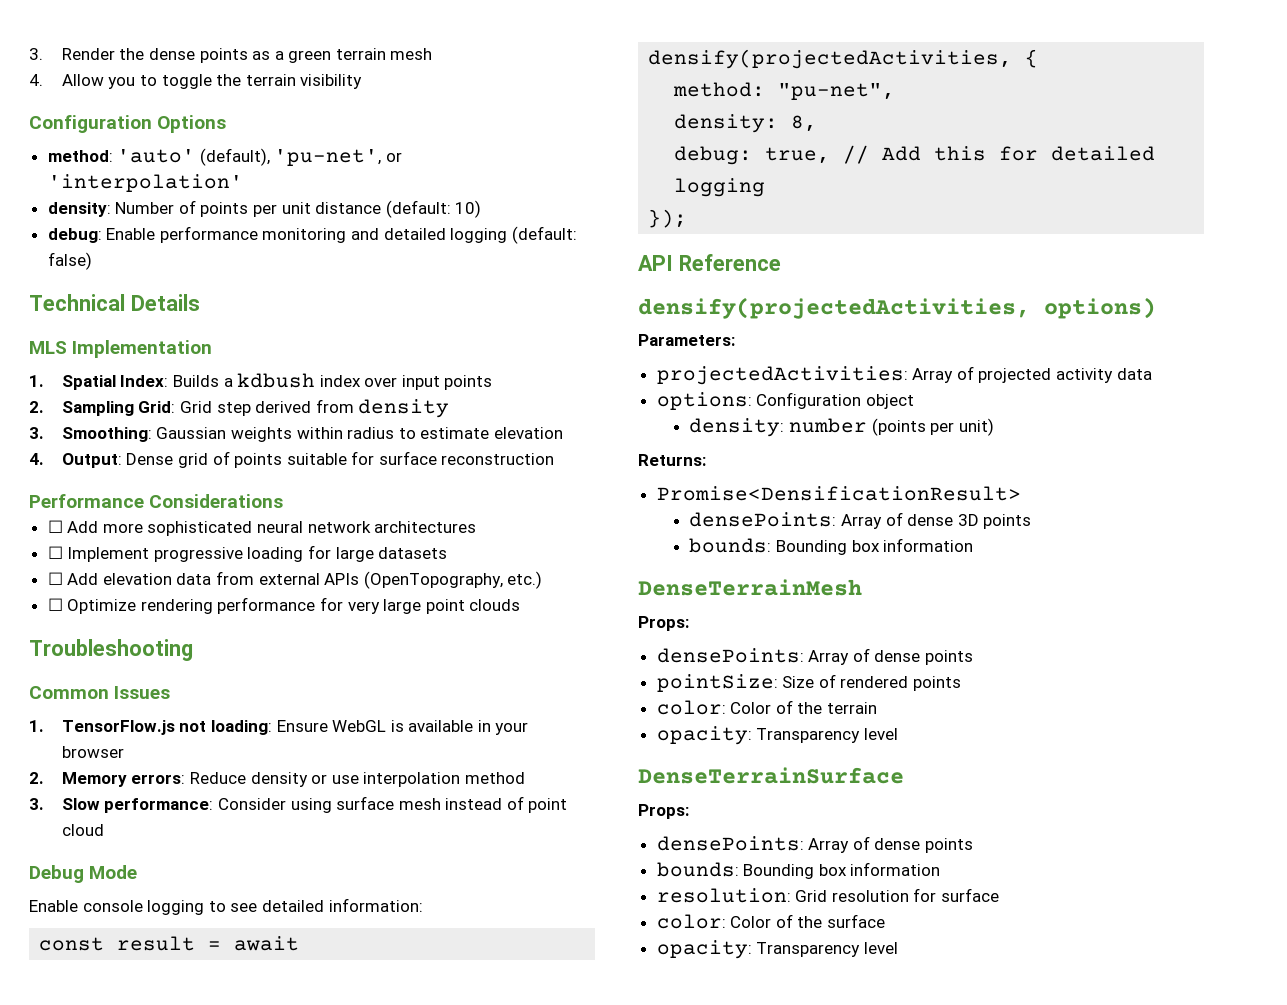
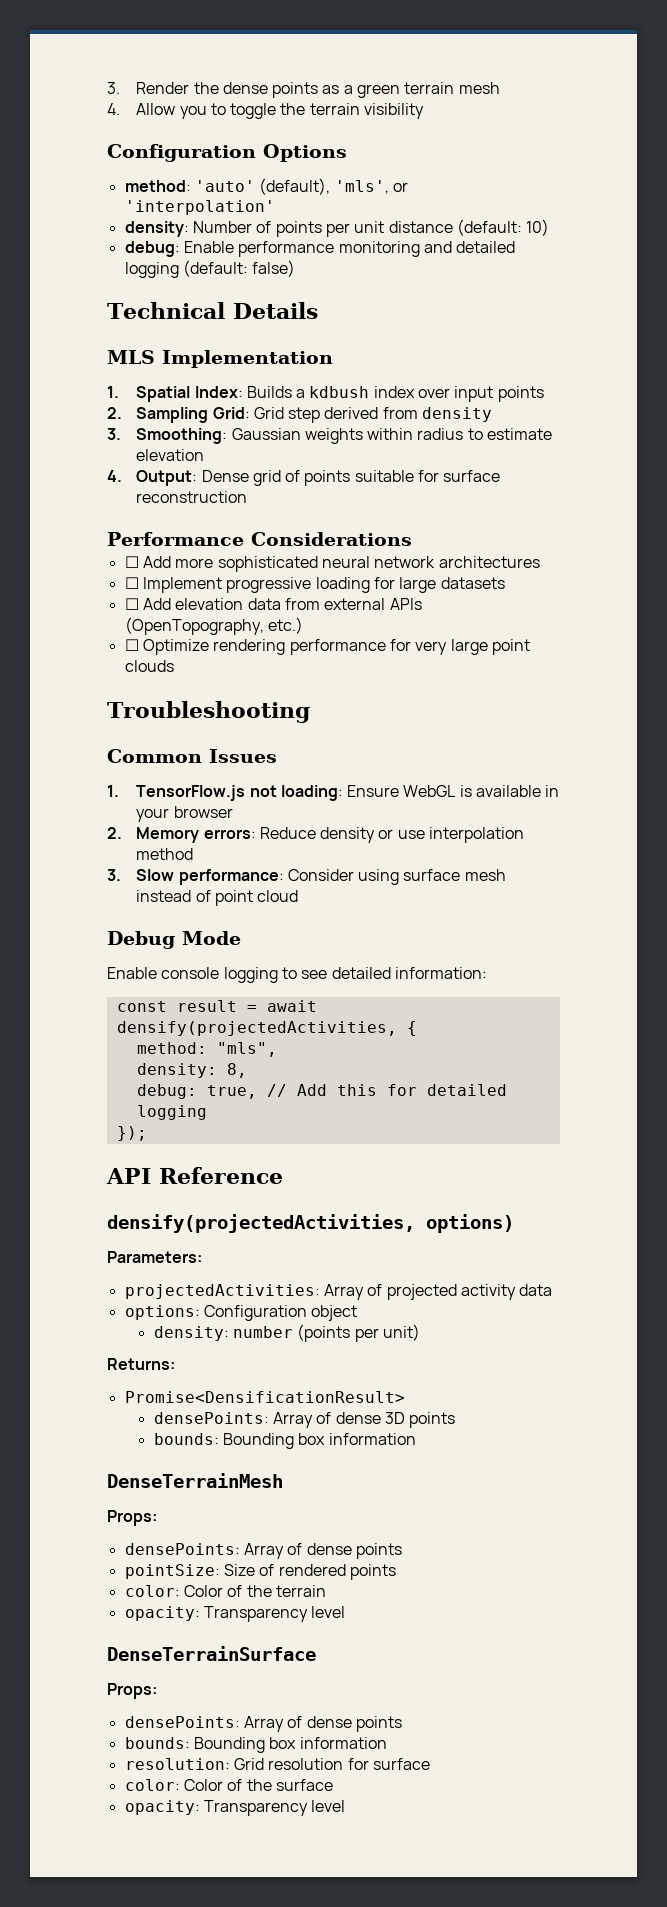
[274,149,382,166] 'pu-net', -> [334,180,389,194] 'mls',
[778,83,896,100] "pu-net", -> [216,1042,277,1057] "mls",

